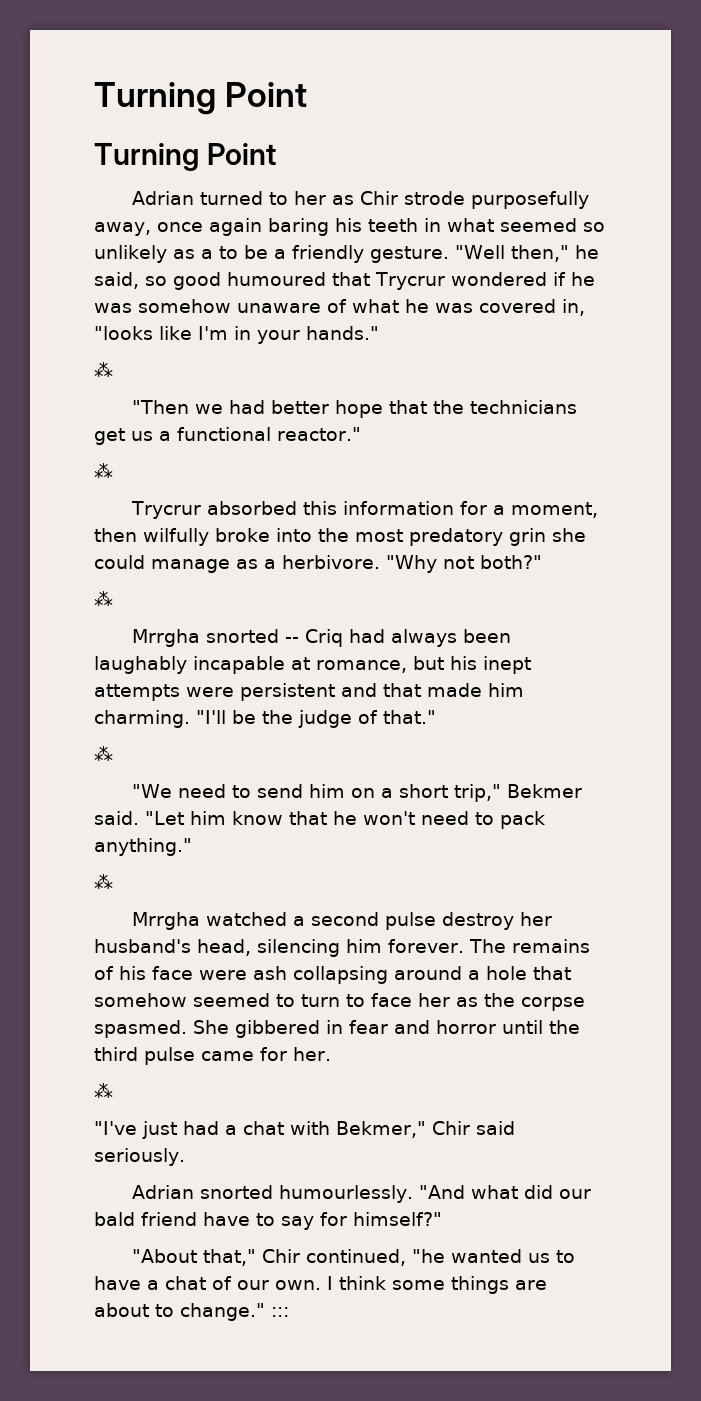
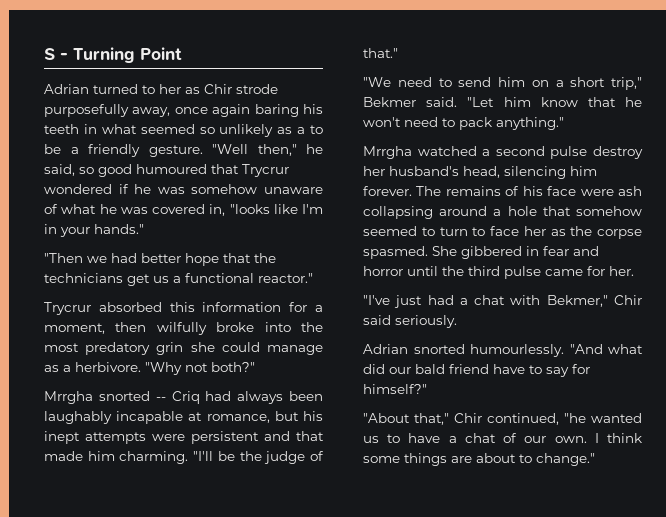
[94,82,308,115] Turning Point // -> [44,48,68,60] S -
[94,362,113,377] // ⁂ -> (144, 229) none
[94,463,113,478] // ⁂ -> (313, 278) none
[94,591,113,606] // ⁂ -> (255, 367) none
[94,746,113,761] // ⁂ -> (398, 53) none
[94,874,113,889] // ⁂ -> (564, 123) none
[94,1083,113,1098] // ⁂ -> (634, 271) none
[271,1307,289,1317] ::: -> (595, 459) none

